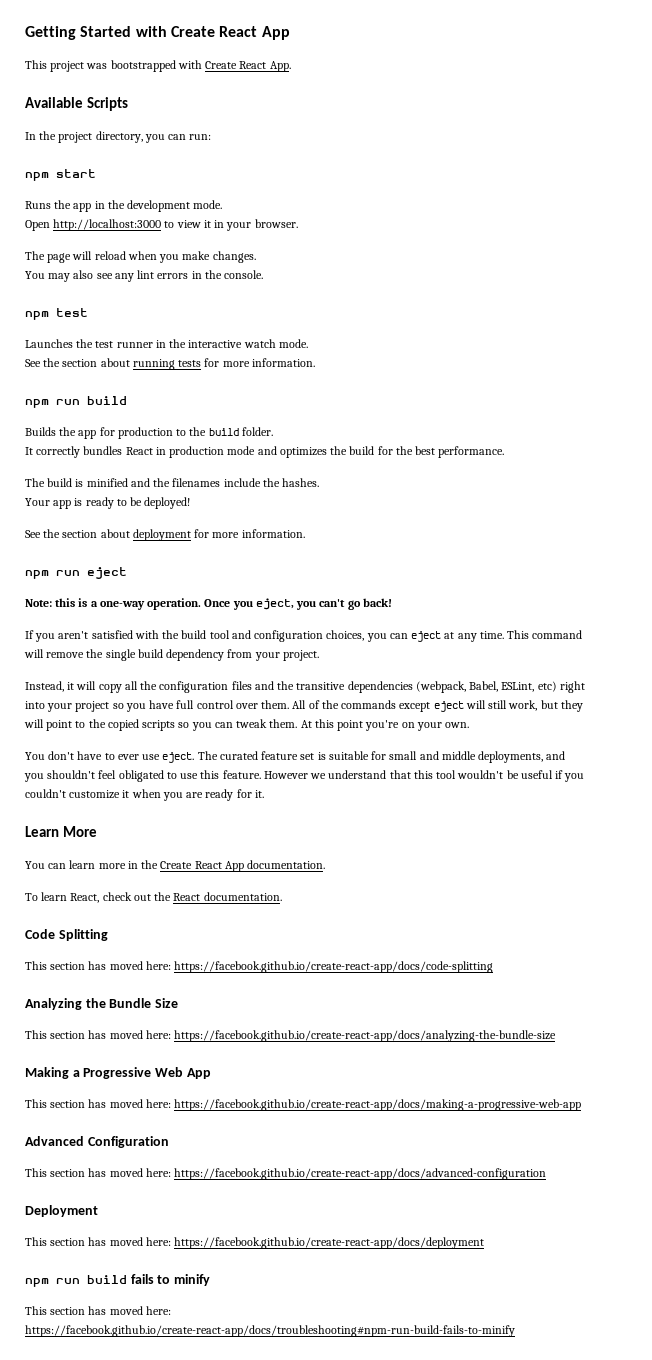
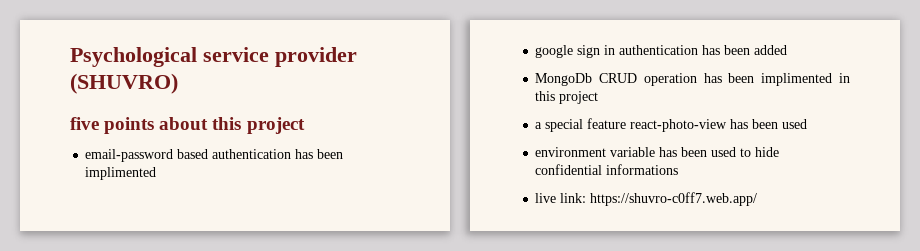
[25,26,290,40] [25,60,291,72] [25,97,128,111] [25,131,212,143] [25,169,96,181] [25,200,223,212] [25,219,298,231] [25,251,256,263] [25,270,264,282] [25,308,88,320] [25,339,308,348] [25,358,315,370] [25,396,127,408] [25,427,273,439] [25,446,505,458] [25,478,320,487] [25,497,191,509] [25,529,305,541] [25,567,127,579] [25,598,392,610] [25,630,583,642] [24,649,319,661] [25,681,585,693] [25,700,583,712] [24,719,470,731] [25,751,566,763] [24,770,585,782] [25,789,264,801] [25,826,97,837] [25,860,326,872] [25,892,282,903] [25,929,108,941] [25,961,494,973] [25,998,178,1010] [25,1030,557,1042] [25,1067,211,1079] [25,1099,582,1111] [25,1136,169,1148] [25,1168,547,1180] [25,1205,98,1217] [25,1237,485,1249] [25,1274,210,1287] [25,1306,171,1315] [25,1325,515,1337] Getting Started with Create React App // This project was bootstrapped with Create React App. // Available Scripts // In the project directory, you can run: // npm start // Runs the app in the development mode. // Open http://localhost:3000 to view it in your browser. // The page will reload when you make changes. // You may also see any lint errors in the console. // npm test // Launches the test runner in the interactive watch mode. // See the section about running tests for more information. // npm run build // Builds the app for production to the build folder. // It correctly bundles React in production mode and optimizes the build for the best performance. // The build is minified and the filenames include the hashes. // Your app is ready to be deployed! // See the section about deployment for more information. // npm run eject // Note: this is a one-way operation. Once you eject, you can't go back! // If you aren't satisfied with the build tool and configuration choices, you can eject at any time. This command will remove the single build dependency from your project. // Instead, it will copy all the configuration files and the transitive dependencies (webpack, Babel, ESLint, etc) right into your project so you have full control over them. All of the commands except eject will still work, but they will point to the copied scripts so you can tweak them. At this point you're on your own. // You don't have to ever use eject. The curated feature set is suitable for small and middle deployments, and you shouldn't feel obligated to use this feature. However we understand that this tool wouldn't be useful if you couldn't customize it when you are ready for it. // Learn More // You can learn more in the Create React App documentation. // To learn React, check out the React documentation. // Code Splitting // This section has moved here: https://facebook.github.io/create-react-app/docs/code-splitting // Analyzing the Bundle Size // This section has moved here: https://facebook.github.io/create-react-app/docs/analyzing-the-bundle-size // Making a Progressive Web App // This section has moved here: https://facebook.github.io/create-react-app/docs/making-a-progressive-web-app // Advanced Configuration // This section has moved here: https://facebook.github.io/create-react-app/docs/advanced-configuration // Deployment // This section has moved here: https://facebook.github.io/create-react-app/docs/deployment // npm run build fails to minify // This section has moved here: https://facebook.github.io/create-react-app/docs/troubleshooting#npm-run-build-fails-to-minify -> [70,47,357,67] [70,73,178,94] [70,117,305,134] [85,149,344,162] [85,167,157,180] [535,45,788,58] [535,73,850,86] [535,91,599,104] [535,118,808,132] [535,147,780,157] [535,164,679,175] [535,192,758,206] Psychological service provider (SHUVRO) // five points about this project // email-password based authentication has been implimented // google sign in authentication has been added // MongoDb CRUD operation has been implimented in this project // a special feature react-photo-view has been used // environment variable has been used to hide confidential informations // live link: https://shuvro-c0ff7.web.app/

